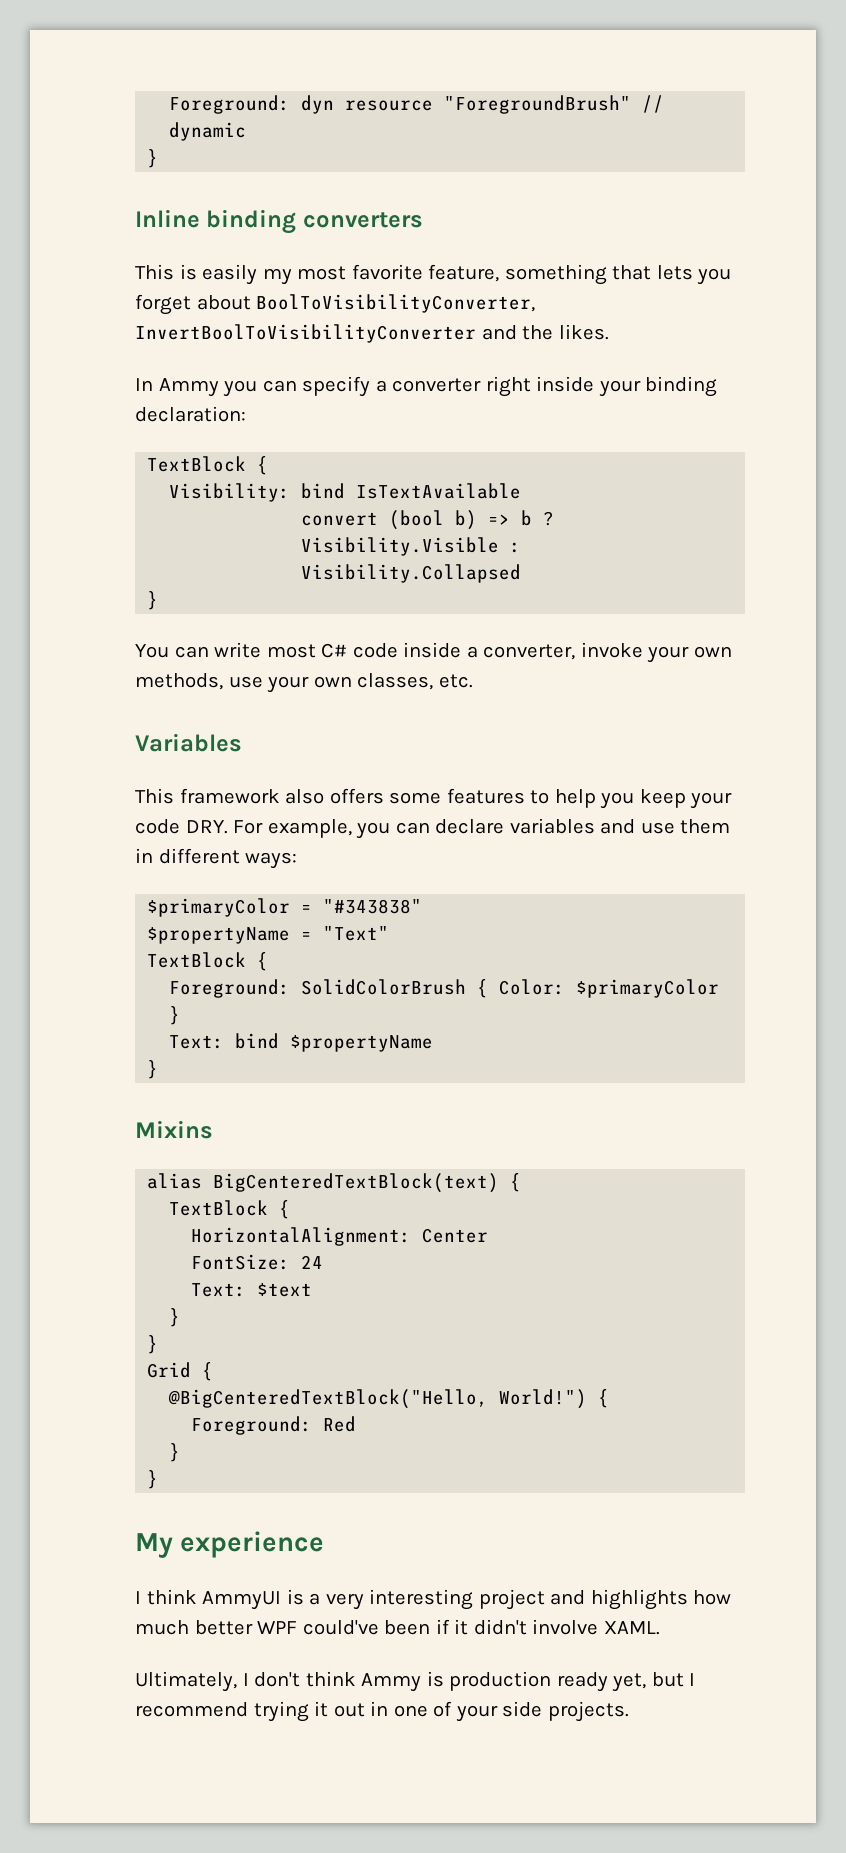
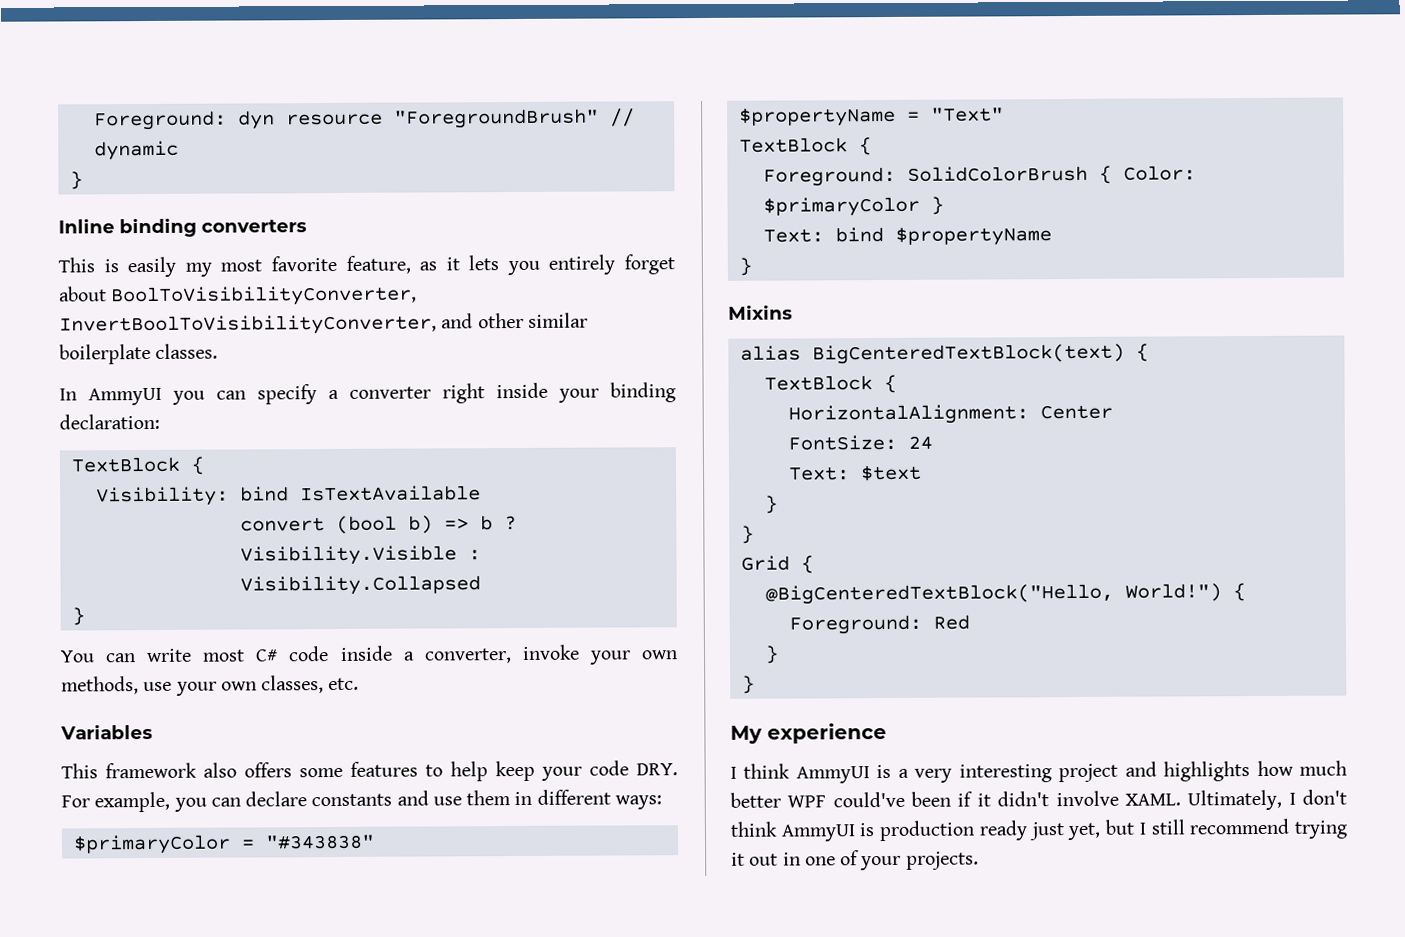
[504,264,652,285] something that -> [419,257,460,271] as it
(732, 276) none -> [548,254,616,275] entirely
[135,324,609,343] InvertBoolToVisibilityConverter and the likes. -> [59,312,588,336] [59,343,219,365] InvertBoolToVisibilityConverter, and other similar boilerplate classes.
[158,378,219,397] Ammy -> [88,387,162,406] AmmyUI
[600,792,635,809] you -> (488, 771) none
[509,818,595,834] variables -> [311,793,393,807] constants
(660, 1628) // -> (1181, 799) none
[361,1673,422,1692] Ammy -> [780,824,856,842] AmmyUI
(608, 1682) none -> [1028,822,1065,841] just
(696, 1679) none -> [1150,819,1185,835] still
[502,1701,543,1717] side -> (902, 863) none

